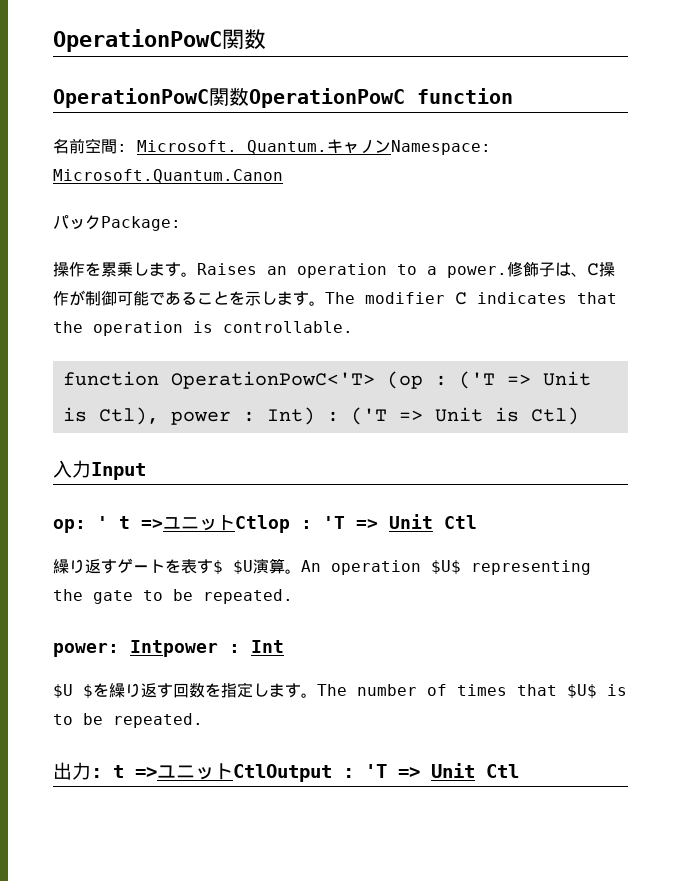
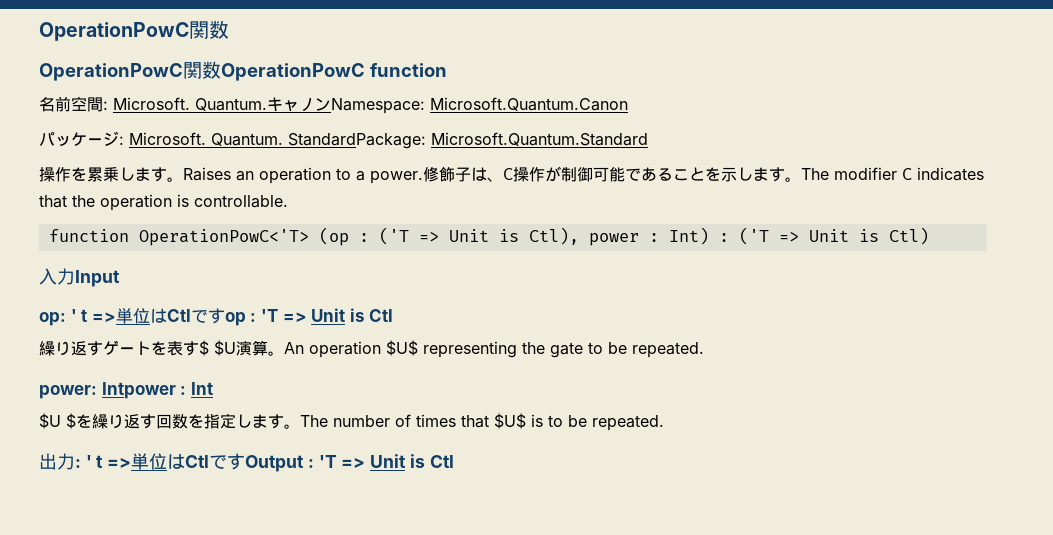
[85,215,181,231] クPackage: -> [71,131,648,149] ケージ: Microsoft. Quantum. StandardPackage: Microsoft.Quantum.Standard
[163,514,433,533] ユニットCtlop : 'T => Unit -> [115,308,365,326] 単位はCtlですop : 'T => Unit is
[113,763,475,782] t =>ユニットCtlOutput : 'T => Unit -> [85,453,425,472] ' t =>単位はCtlですOutput : 'T => Unit is

